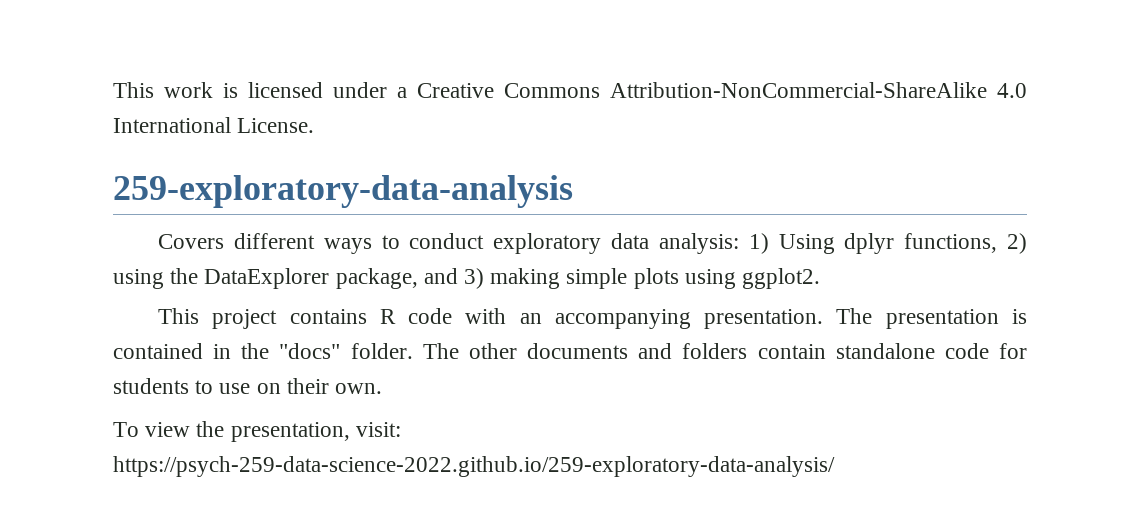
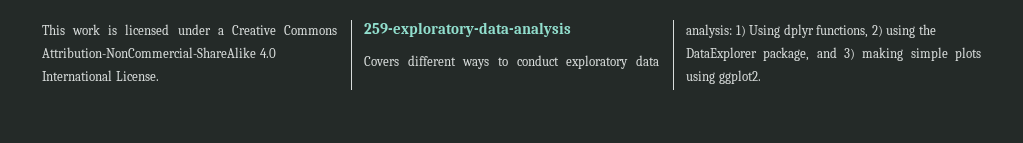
[158,308,1027,329] [113,343,1028,359] [113,378,383,394] [113,421,401,442] [113,456,835,477] // This project contains R code with an accompanying presentation. The presentation is contained in the "docs" folder. The other documents and folders contain standalone code for students to use on their own. // To view the presentation, visit: https://psych-259-data-science-2022.github.io/259-exploratory-data-analysis/ -> (761, 77) none

